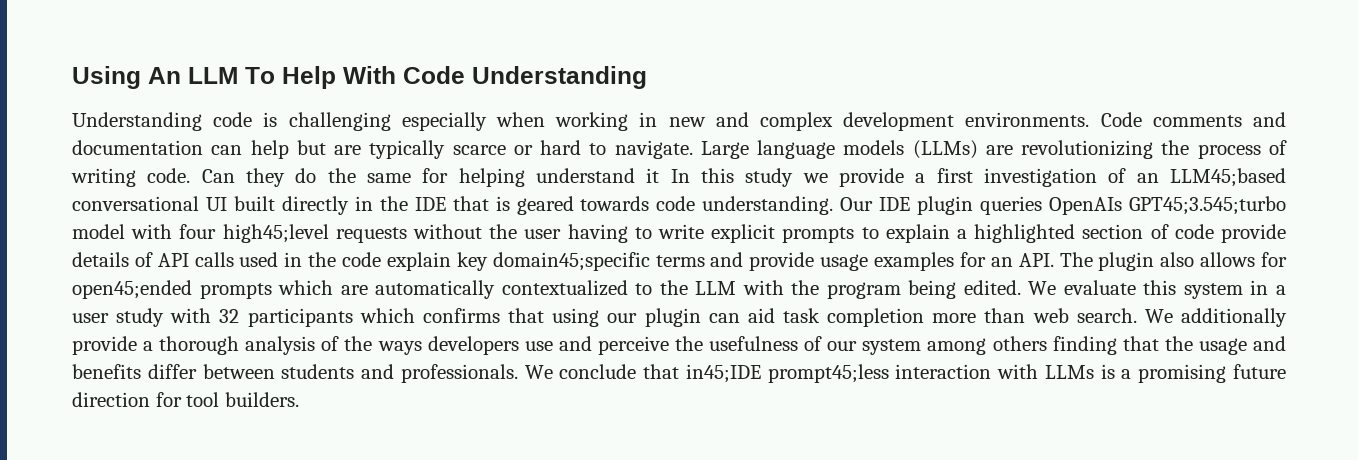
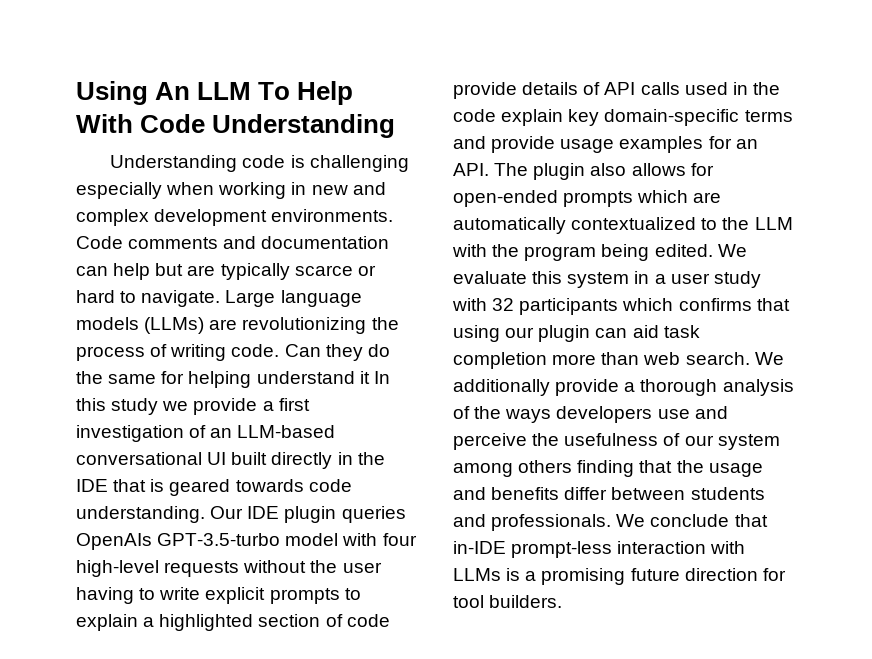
[1170,168,1287,187] LLM45;based -> [237,425,336,438] LLM-based
[1129,196,1286,215] GPT45;3.545;turbo -> [157,533,281,546] GPT-3.5-turbo
[222,224,329,243] high45;level -> [76,560,159,577] high-level
[492,252,650,271] domain45;specific -> [604,109,740,126] domain-specific
[72,280,192,299] open45;ended -> [453,190,558,207] open-ended
[685,364,889,383] in45;IDE prompt45;less -> [453,541,613,558] in-IDE prompt-less

